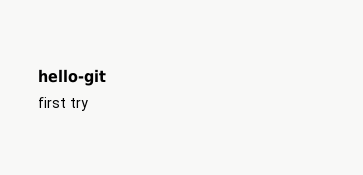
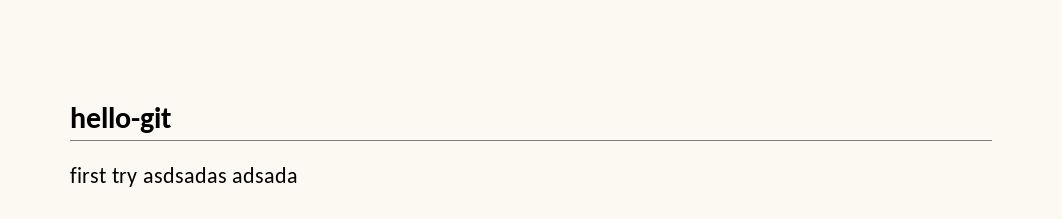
(88, 104) none -> [142,167,299,183] asdsadas adsada

